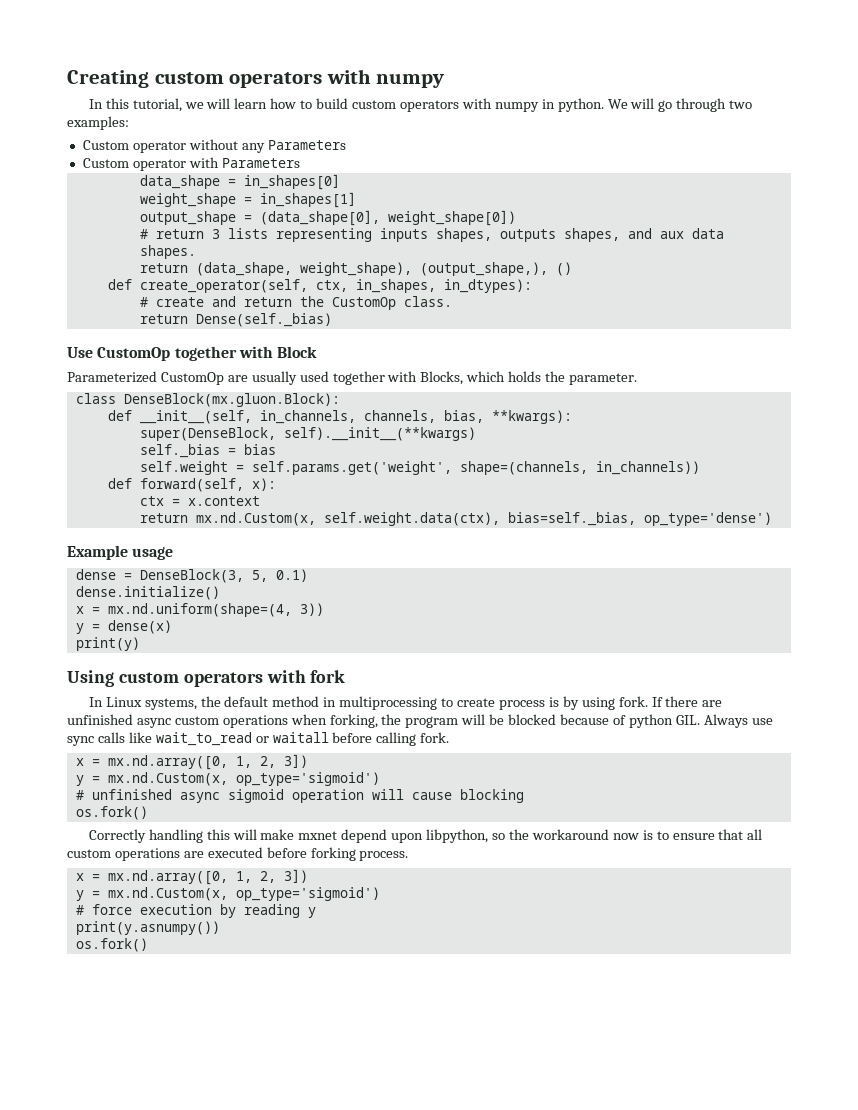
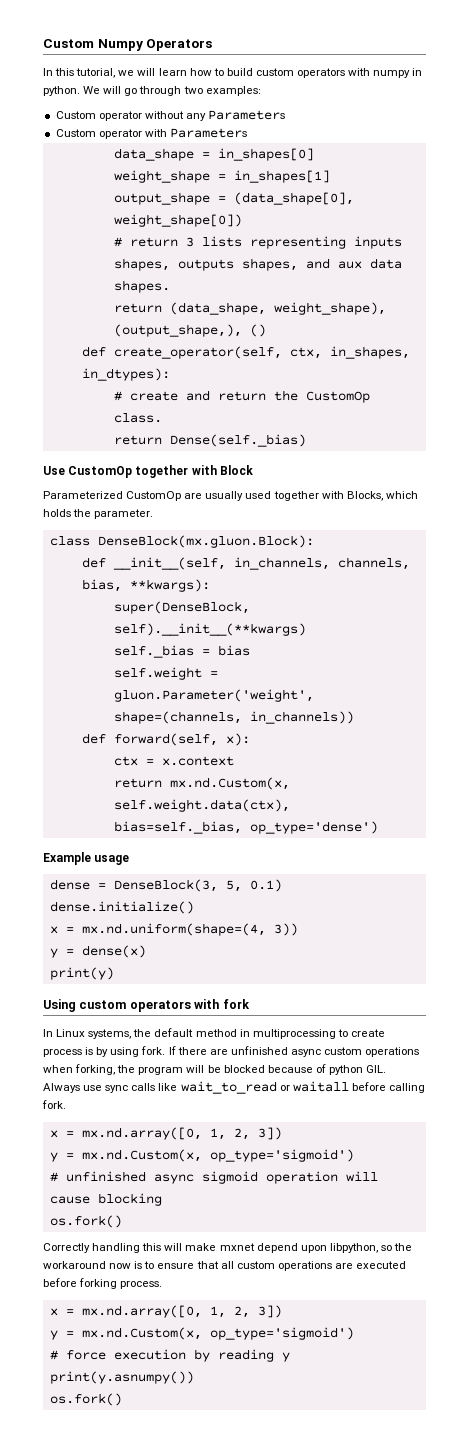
[67,69,445,88] Creating custom operators with numpy -> [43,39,213,51] Custom Numpy Operators
[251,461,452,475] self.params.get('weight', -> [113,689,314,702] gluon.Parameter('weight',

